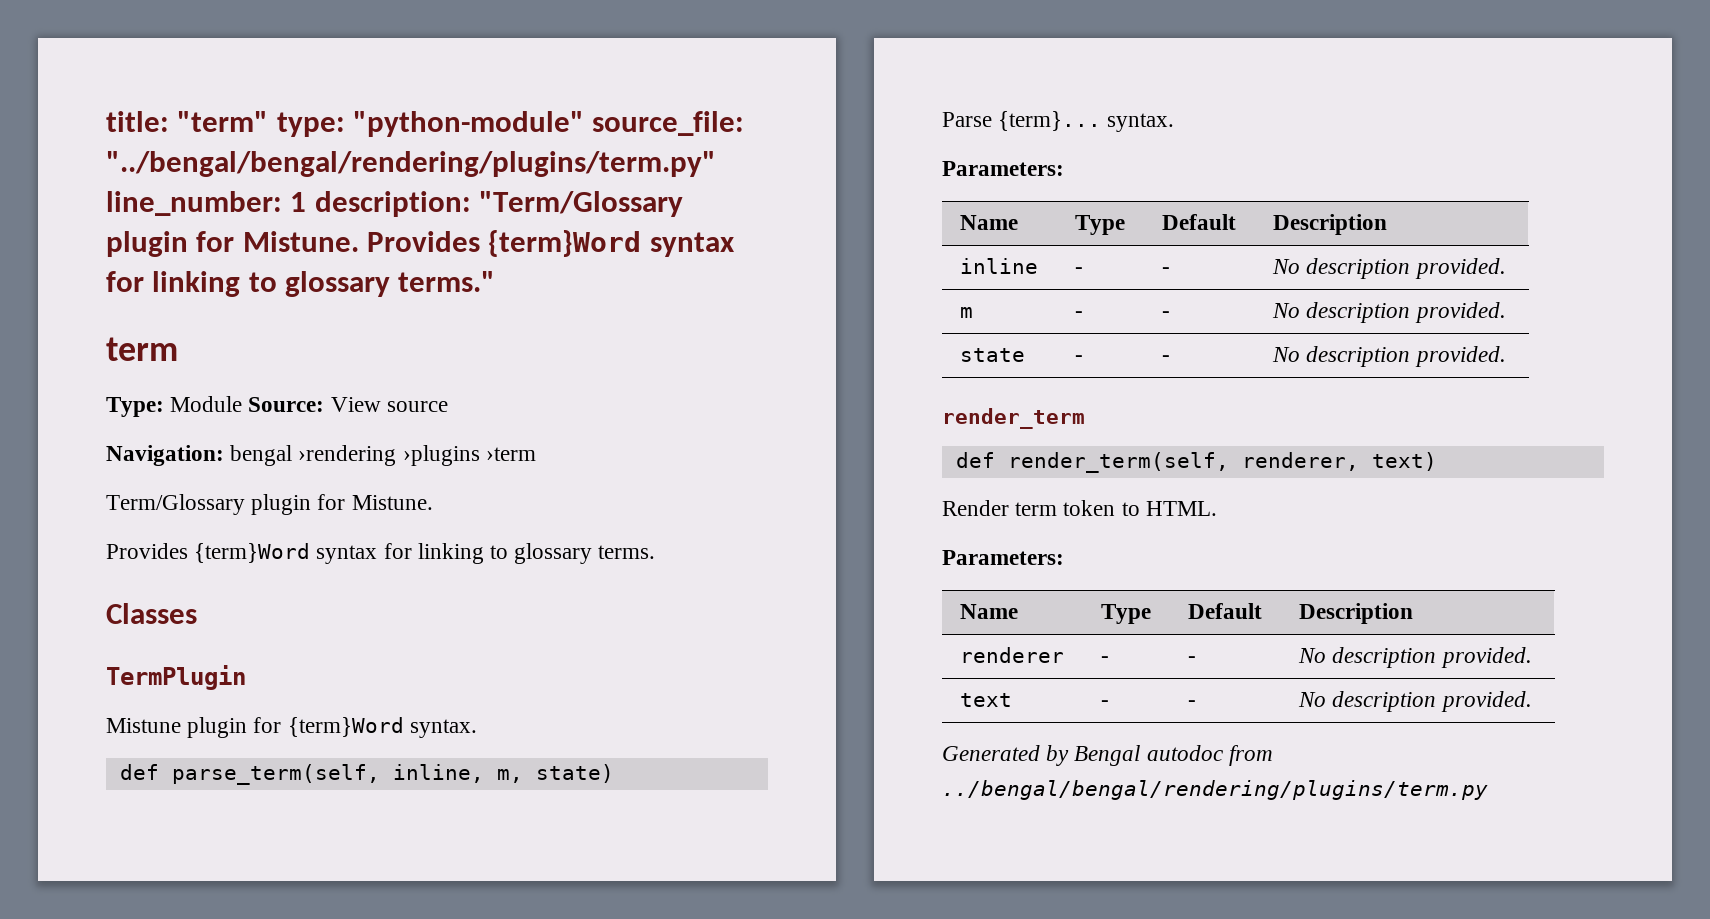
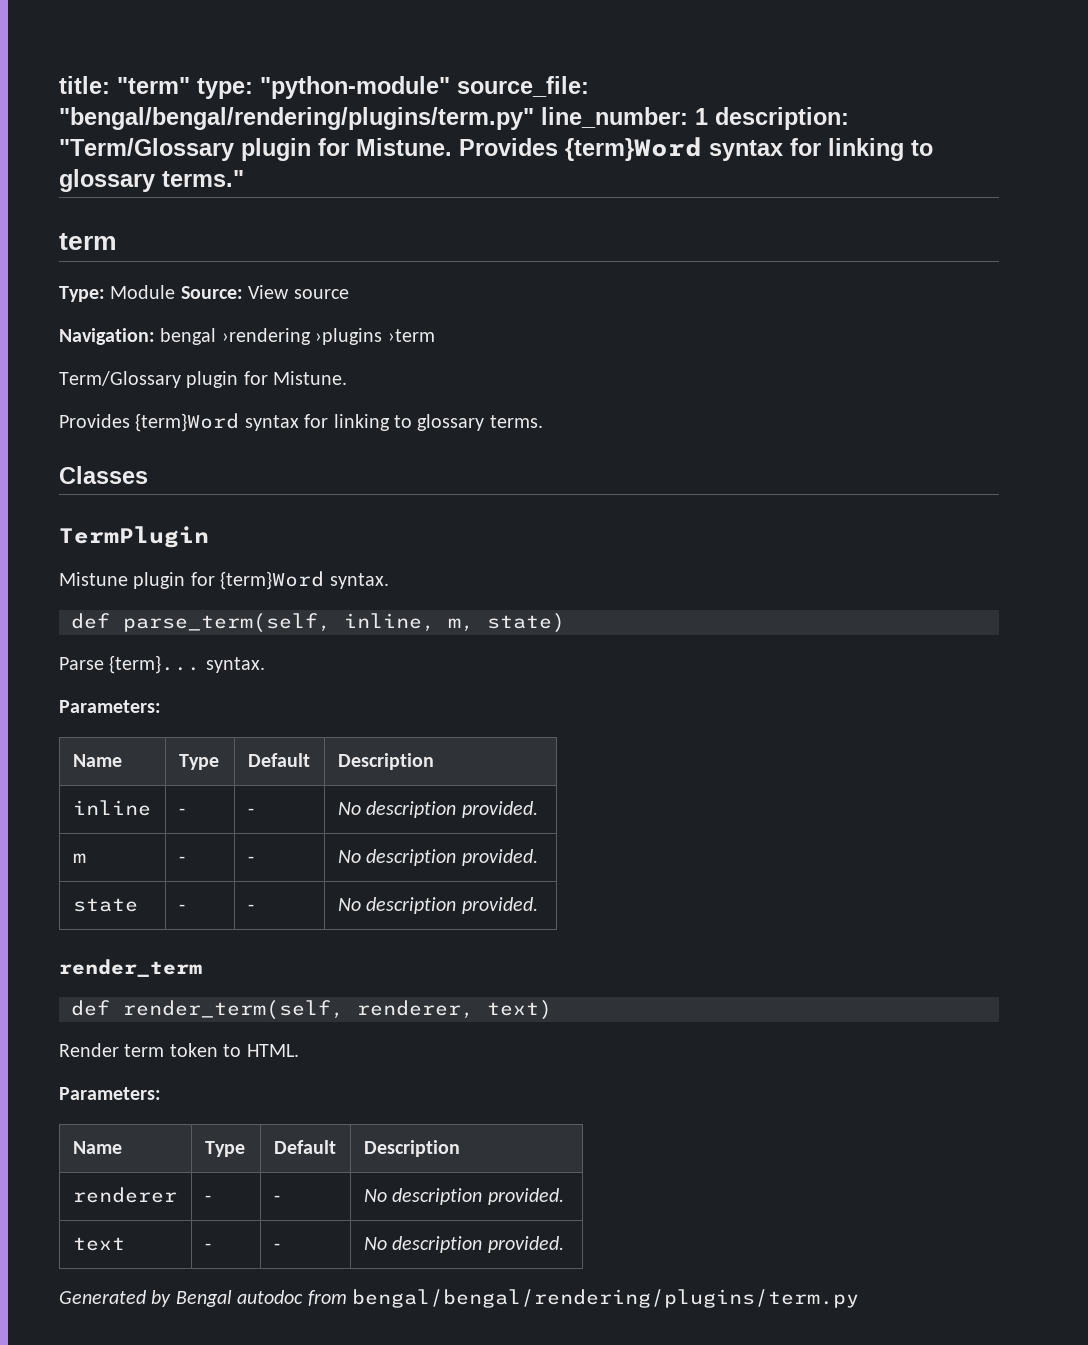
[106,151,716,177] "../bengal/bengal/rendering/plugins/term.py" -> [59,107,534,130] "bengal/bengal/rendering/plugins/term.py"
[942,780,1488,800] ../bengal/bengal/rendering/plugins/term.py -> [352,1289,859,1308] bengal/bengal/rendering/plugins/term.py

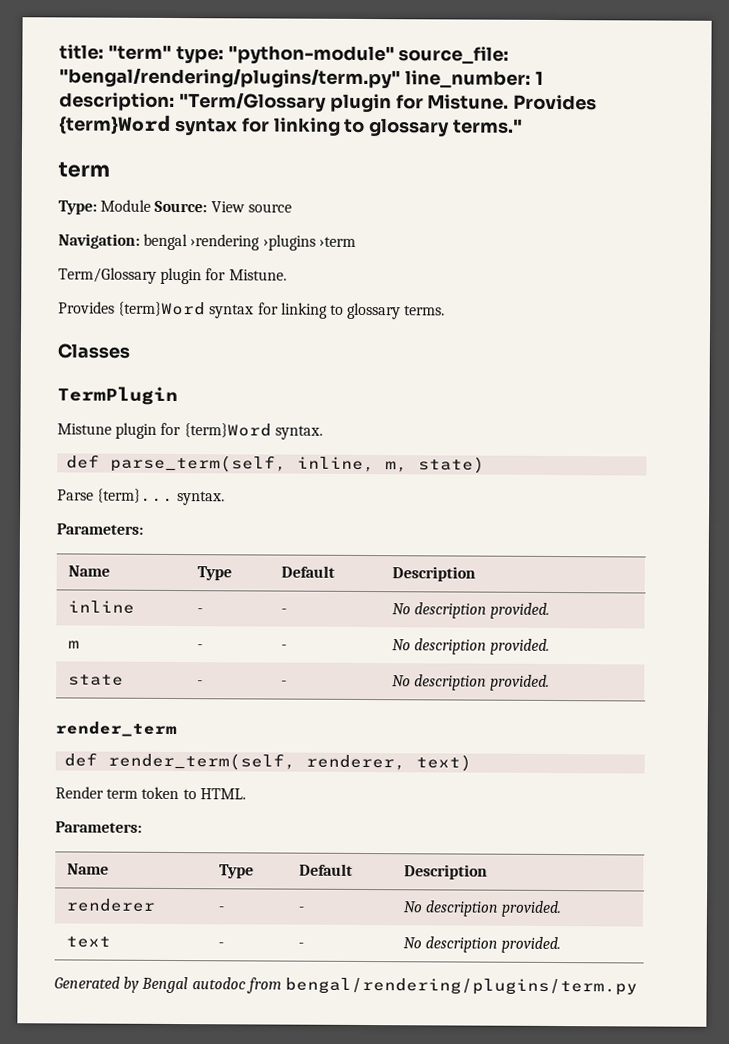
[59,107,534,130] "bengal/bengal/rendering/plugins/term.py" -> [59,67,401,89] "bengal/rendering/plugins/term.py"
[352,1289,859,1308] bengal/bengal/rendering/plugins/term.py -> [284,977,638,996] bengal/rendering/plugins/term.py

